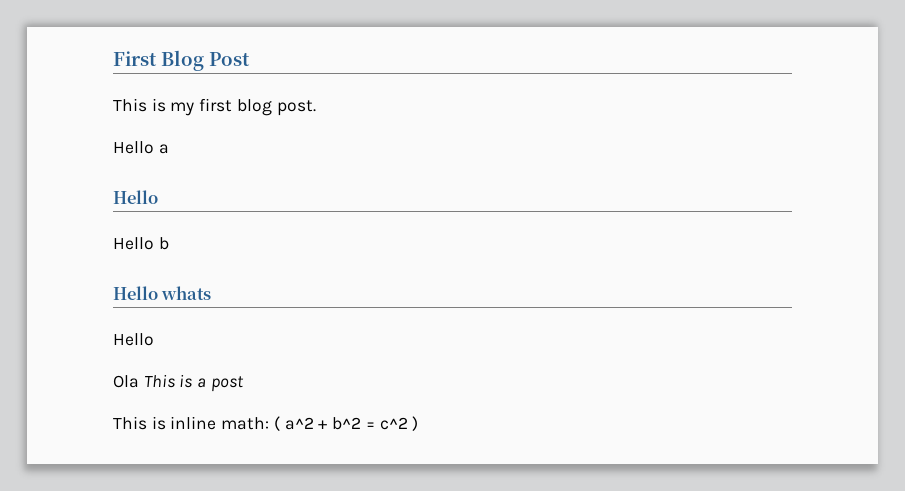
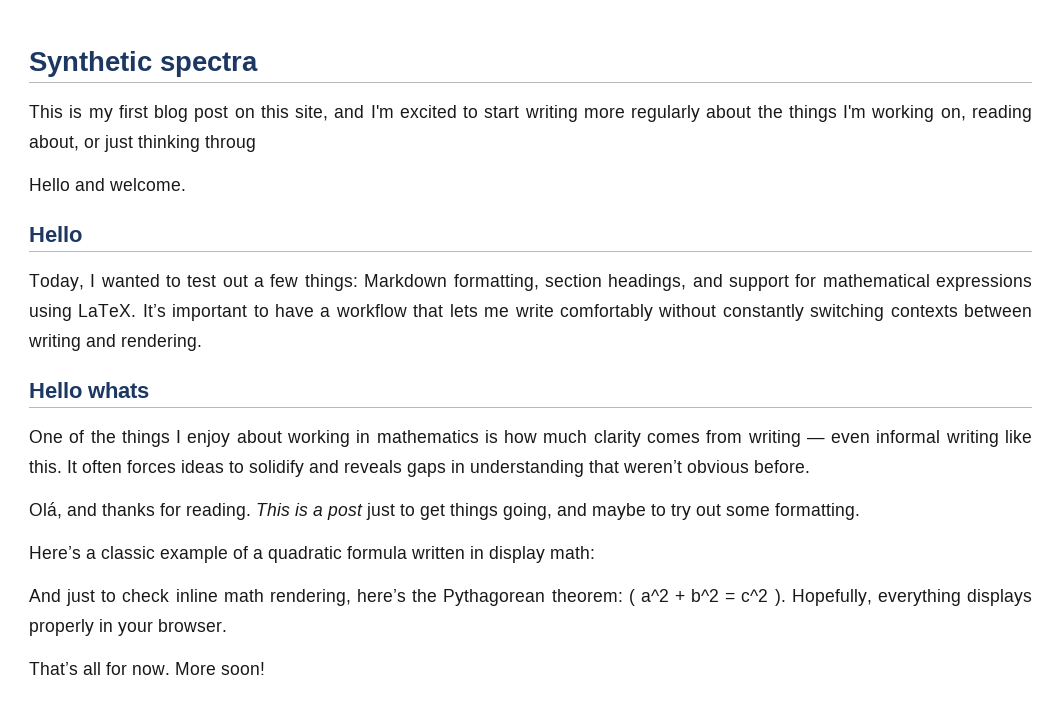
[113,50,250,71] First Blog Post -> [29,51,258,77] Synthetic spectra
[276,100,316,116] [113,141,169,154] [113,190,158,204] [113,237,169,250] [113,286,212,300] [113,333,154,346] [113,374,244,392] [113,416,270,430] post. // Hello a // Hello // Hello b // Hello whats // Hello // Ola This is a post // This is inline math: -> [194,105,1032,122] [29,135,256,152] [29,178,186,191] [29,226,82,242] [29,274,1032,291] [29,304,1032,321] [28,334,202,351] [29,382,149,398] [29,430,1033,447] [29,460,810,477] [29,502,860,520] [29,546,595,563] [29,589,623,606] post on this site, and I'm excited to start writing more regularly about the things I'm working on, reading about, or just thinking throug // Hello and welcome. // Hello // Today, I wanted to test out a few things: Markdown formatting, section headings, and support for mathematical expressions using LaTeX. It’s important to have a workflow that lets me write comfortably without constantly switching contexts between writing and rendering. // Hello whats // One of the things I enjoy about working in mathematics is how much clarity comes from writing — even informal writing like this. It often forces ideas to solidify and reveals gaps in understanding that weren’t obvious before. // Olá, and thanks for reading. This is a post just to get things going, and maybe to try out some formatting. // Here’s a classic example of a quadratic formula written in display math: // And just to check inline math rendering, here’s the Pythagorean theorem:
[412,416,419,431] ) -> [774,589,1032,606] [29,619,227,636] [29,662,265,675] ). Hopefully, everything displays properly in your browser. // That’s all for now. More soon!

